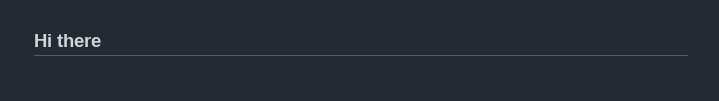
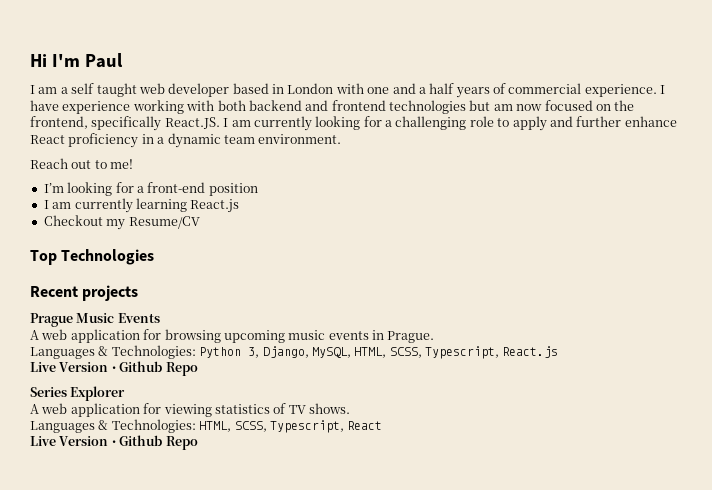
[57,34,101,47] there -> [51,53,123,68] [30,83,666,98] [30,100,635,114] [30,116,677,131] [30,133,342,148] [30,158,134,169] [43,182,258,196] [43,198,240,213] [43,215,200,230] [30,249,155,265] [30,285,139,301] [30,313,160,327] [30,329,435,343] [30,345,559,359] [30,361,198,376] [30,386,126,401] [30,403,350,417] [30,419,383,433] [30,435,198,450] I'm Paul // I am a self taught web developer based in London with one and a half years of commercial experience. I have experience working with both backend and frontend technologies but am now focused on the frontend, specifically React.JS. I am currently looking for a challenging role to apply and further enhance React proficiency in a dynamic team environment. // Reach out to me! // I’m looking for a front-end position // I am currently learning React.js // Checkout my Resume/CV // Top Technologies // Recent projects // Prague Music Events // A web application for browsing upcoming music events in Prague. // Languages & Technologies: Python 3, Django, MySQL, HTML, SCSS, Typescript, React.js // Live Version • Github Repo // Series Explorer // A web application for viewing statistics of TV shows. // Languages & Technologies: HTML, SCSS, Typescript, React // Live Version • Github Repo

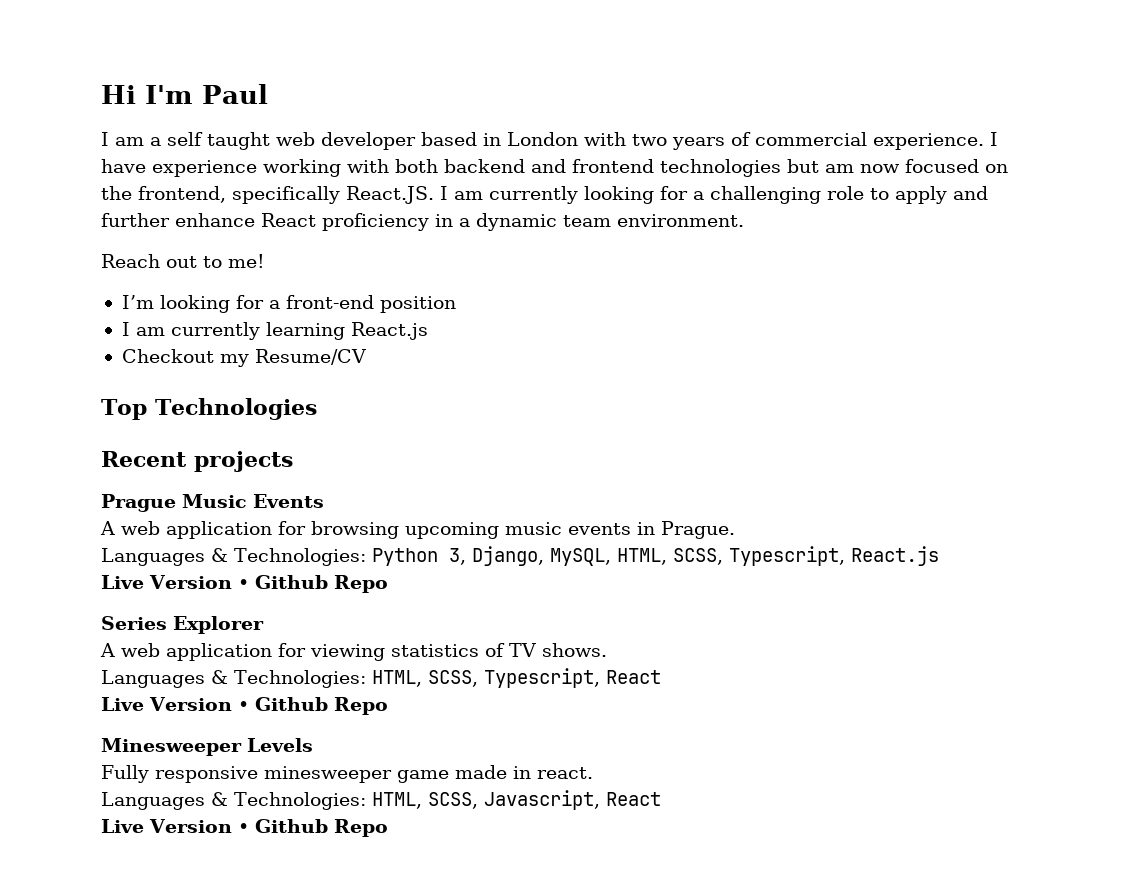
[367,83,455,94] one and a half -> [632,134,667,146] two
(198, 443) none -> [101,738,313,756] [101,765,593,783] [101,790,661,810] [101,819,388,837] // Minesweeper Levels // Fully responsive minesweeper game made in react. // Languages & Technologies: HTML, SCSS, Javascript, React // Live Version • Github Repo

